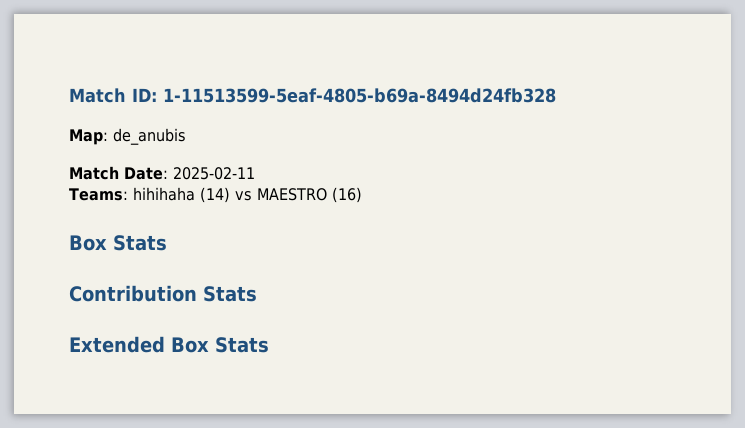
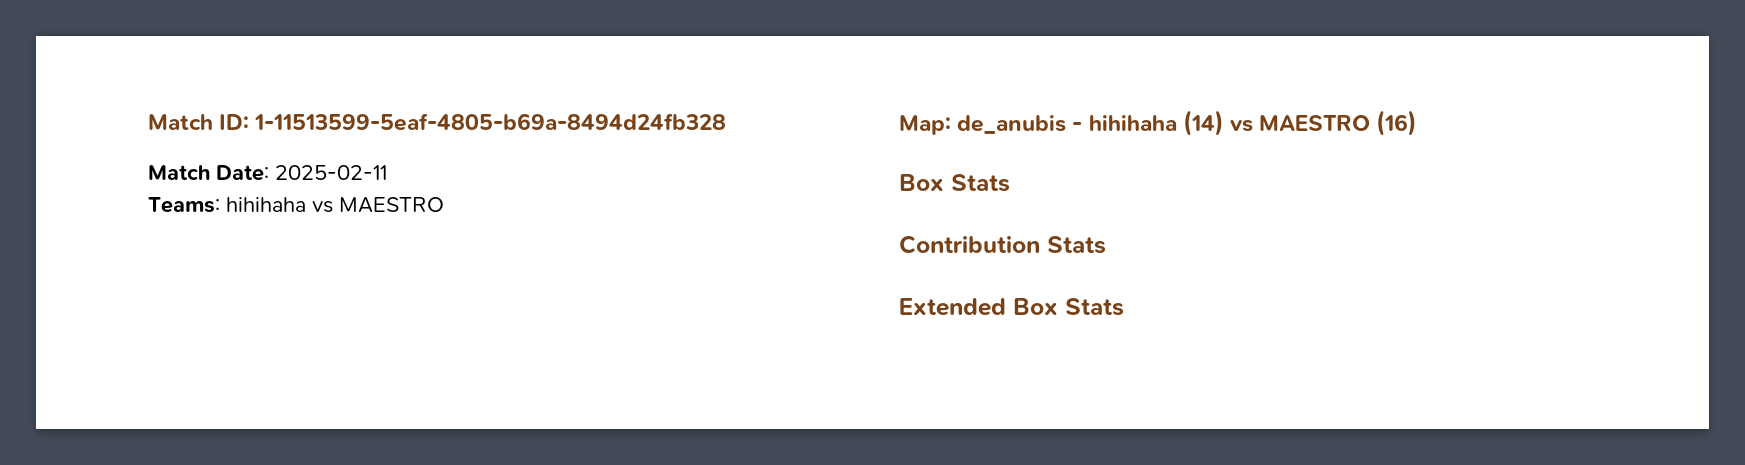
[69,128,186,145] // Map: de_anubis -> (727, 122) none
(195, 194) none -> [312,197,444,213] [899,115,1177,135] vs MAESTRO // Map: de_anubis - hihihaha

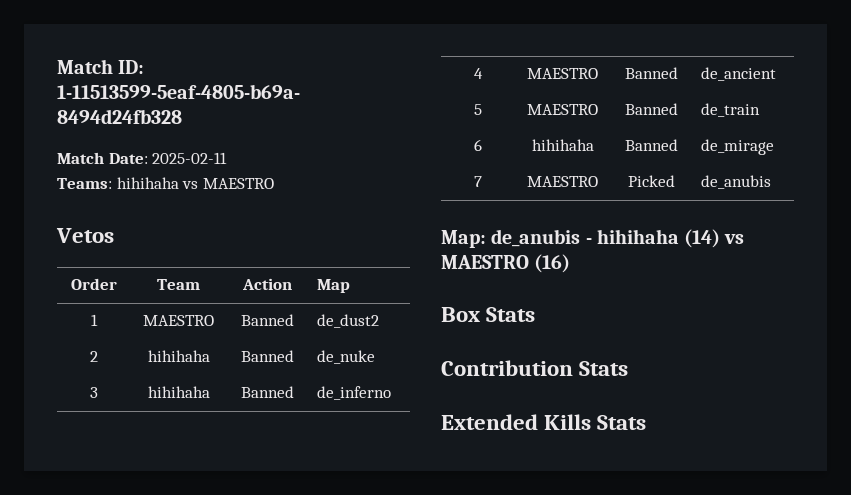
(444, 205) none -> [56,228,114,243] [70,278,117,290] [157,279,200,290] [241,278,292,290] [317,279,351,293] [90,314,98,326] [143,315,214,326] [240,314,294,326] [317,314,380,328] [89,351,98,362] [147,350,210,362] [240,350,294,362] [317,350,376,364] [89,387,98,398] [147,386,210,398] [240,386,294,398] [317,386,392,400] [473,68,483,79] [527,68,598,79] [624,67,678,79] [701,67,777,81] [473,104,482,115] [527,104,598,115] [624,103,678,115] [701,103,761,117] [473,139,482,151] [531,139,594,151] [624,139,678,151] [701,139,775,155] [473,176,482,187] [527,176,598,187] [627,175,675,187] [701,175,772,189] // Vetos // Order | Team | Action | Map // 1 | MAESTRO | Banned | de_dust2 // 2 | hihihaha | Banned | de_nuke // 3 | hihihaha | Banned | de_inferno // 4 | MAESTRO | Banned | de_ancient // 5 | MAESTRO | Banned | de_train // 6 | hihihaha | Banned | de_mirage // 7 | MAESTRO | Picked | de_anubis
[1013,298,1058,315] Box -> [544,414,592,430] Kills

